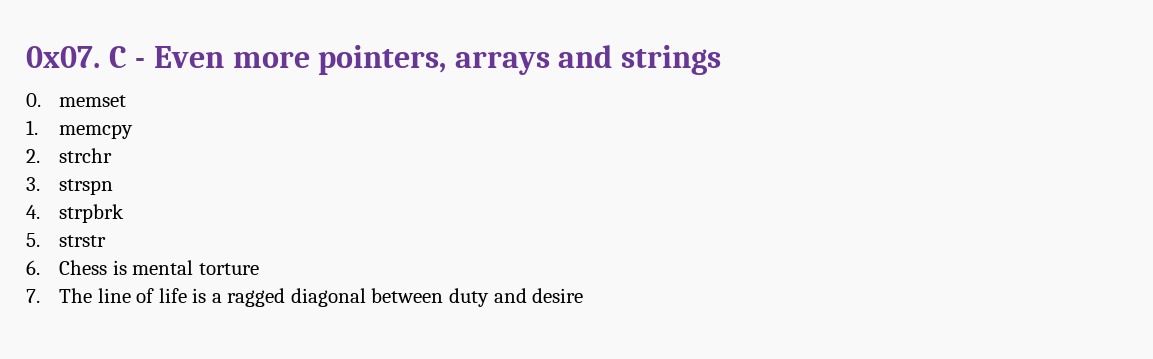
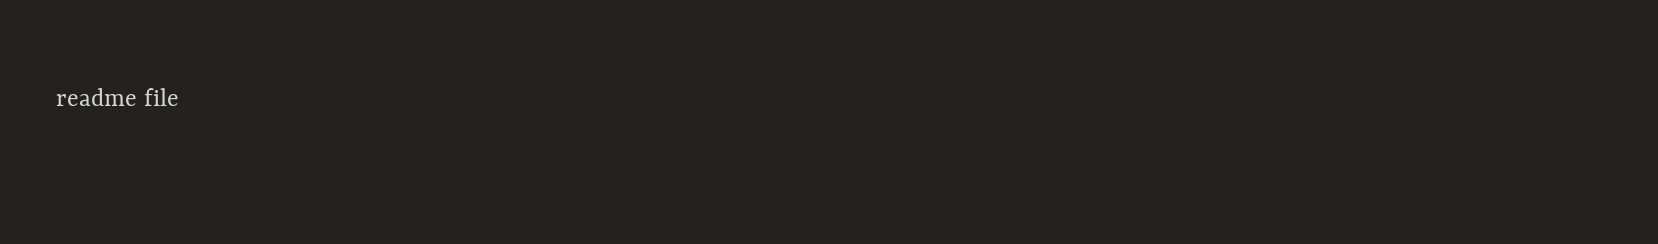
[26,45,722,75] [26,93,127,107] [26,120,134,139] [26,148,113,163] [26,177,114,195] [26,204,125,223] [26,233,107,247] [26,260,259,275] [26,288,584,307] 0x07. C - Even more pointers, arrays and strings // 0. memset // 1. memcpy // 2. strchr // 3. strspn // 4. strpbrk // 5. strstr // 6. Chess is mental torture // 7. The line of life is a ragged diagonal between duty and desire -> [56,88,180,106] readme file

